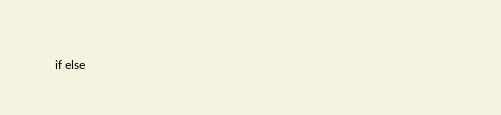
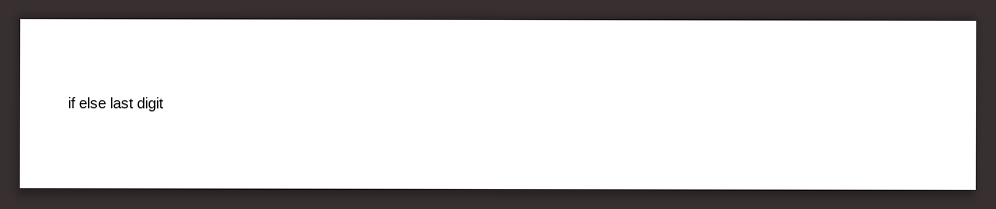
(86, 64) none -> [109,97,166,112] last digit

